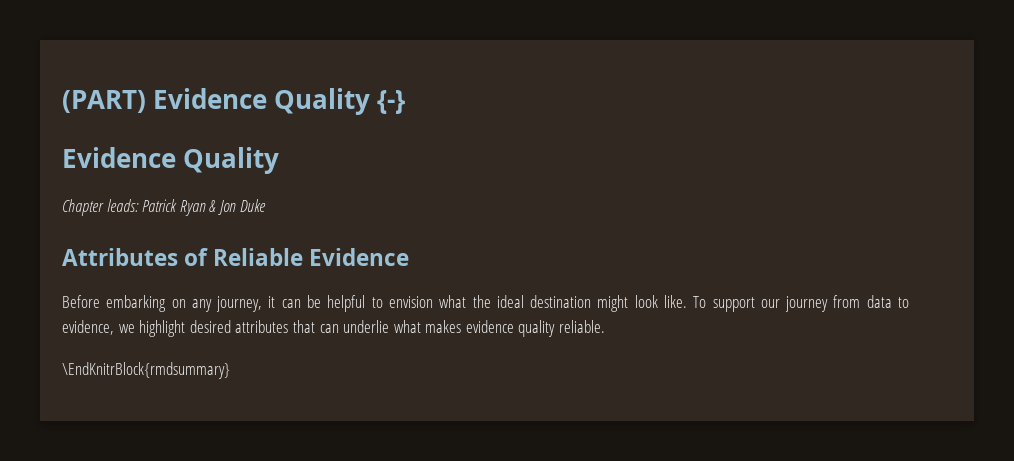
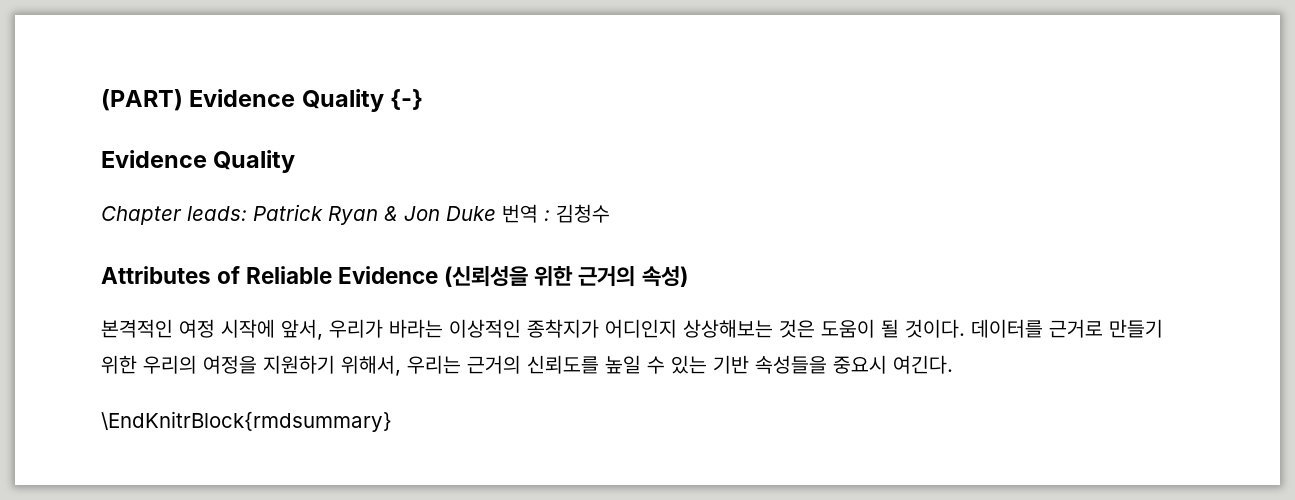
(266, 205) none -> [502,204,610,223] 번역 : 김청수
[62,295,910,312] [62,320,606,337] // Before embarking on any journey, it can be helpful to envision what the ideal destination might look like. To support our journey from data to evidence, we highlight desired attributes that can underlie what makes evidence quality reliable. -> [444,266,688,287] [101,319,1163,340] [101,355,953,376] (신뢰성을 위한 근거의 속성) // 본격적인 여정 시작에 앞서, 우리가 바라는 이상적인 종착지가 어디인지 상상해보는 것은 도움이 될 것이다. 데이터를 근거로 만들기 위한 우리의 여정을 지원하기 위해서, 우리는 근거의 신뢰도를 높일 수 있는 기반 속성들을 중요시 여긴다.

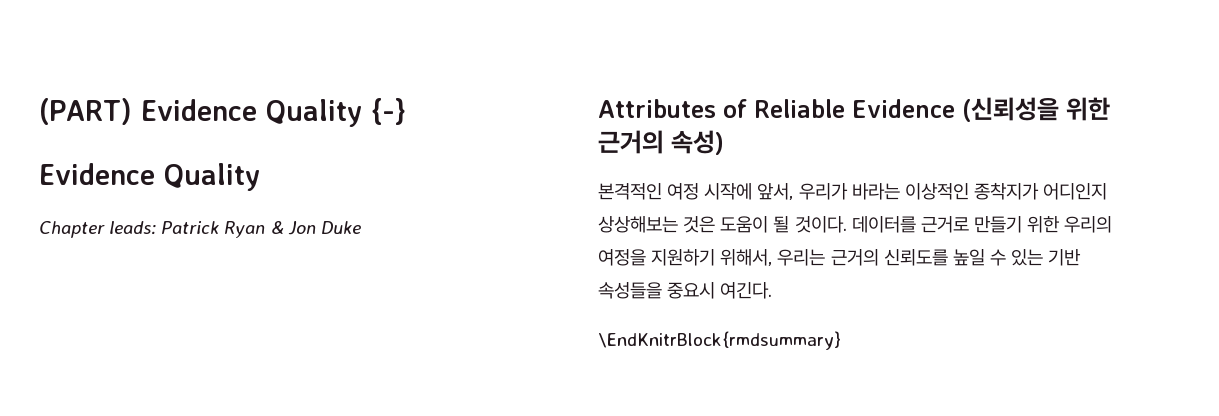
[502,204,610,223] 번역 : 김청수 -> (361, 227) none

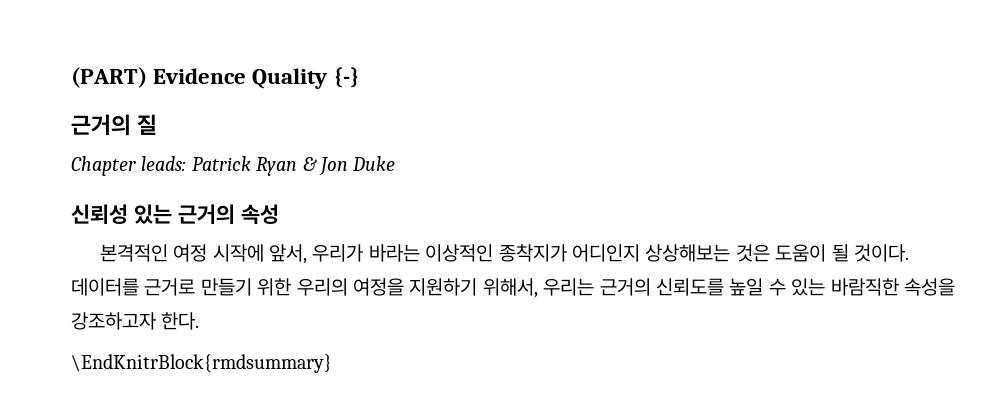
[39,163,260,191] Evidence Quality -> [71,114,158,136] 근거의 질
[598,97,1110,122] [598,130,724,155] Attributes of Reliable Evidence (신뢰성을 위한 근거의 속성) -> [71,204,279,225] 신뢰성 있는 근거의 속성
[1048,249,1082,266] [598,282,773,299] 기반 속성들을 중요시 여긴다. -> [830,278,955,296] [71,312,200,330] 바람직한 속성을 강조하고자 한다.

